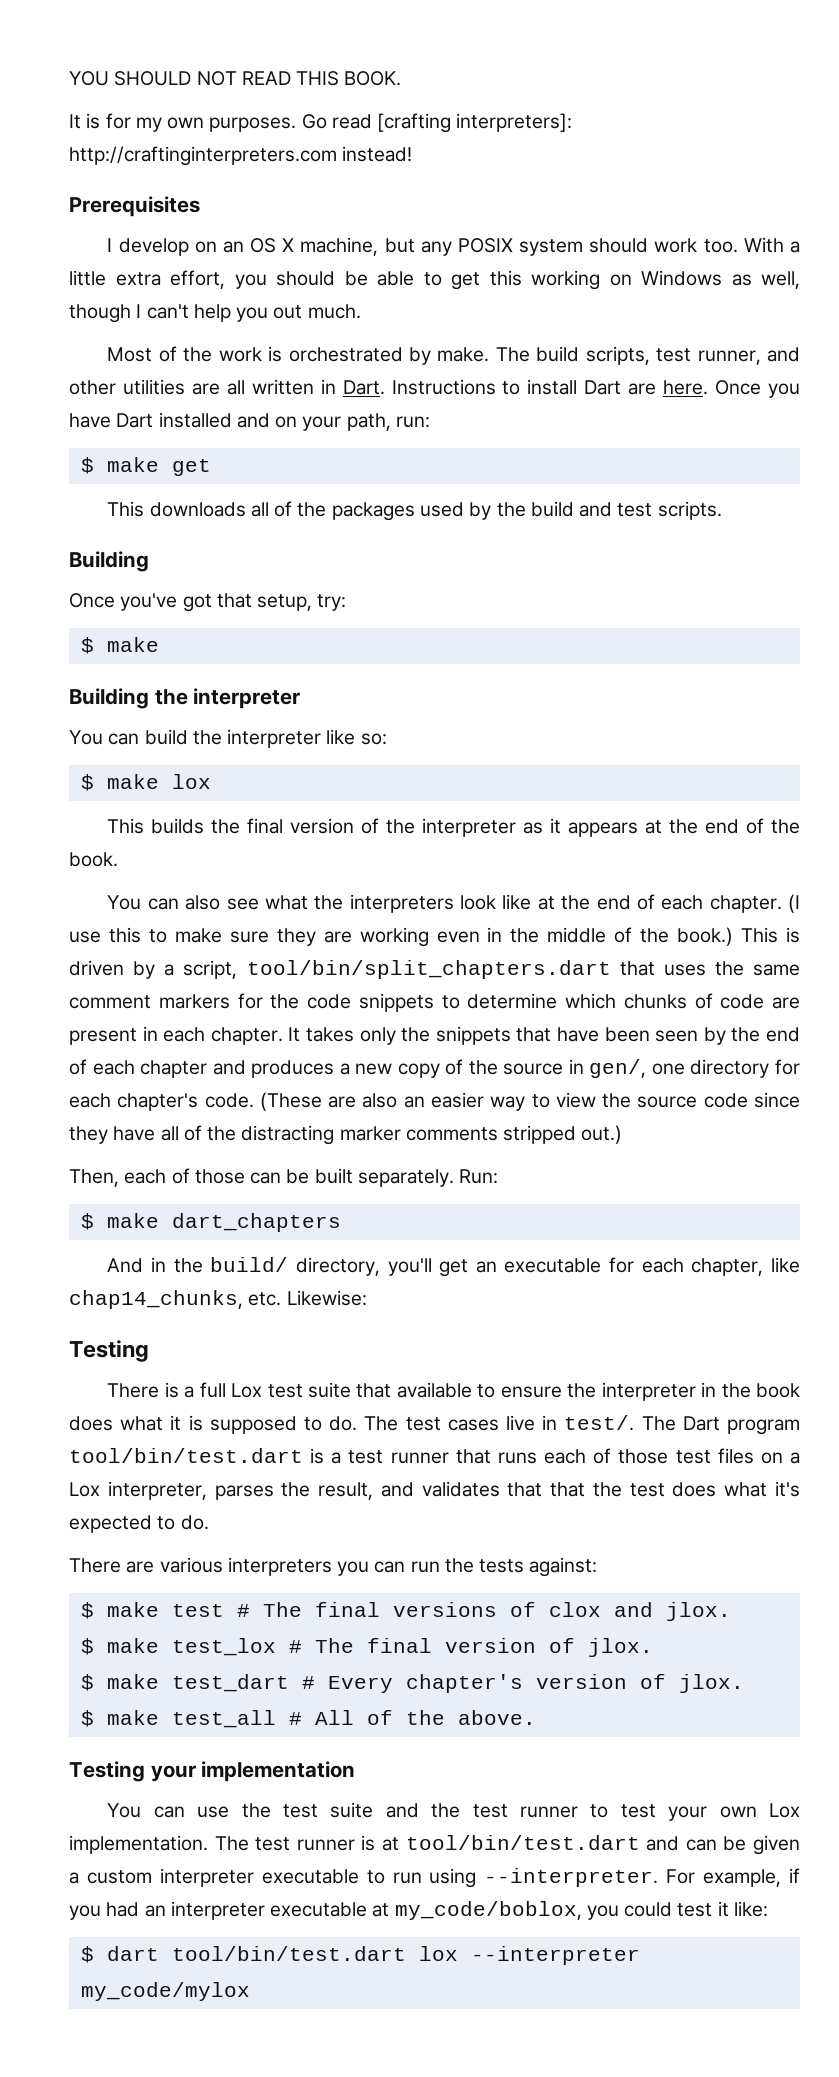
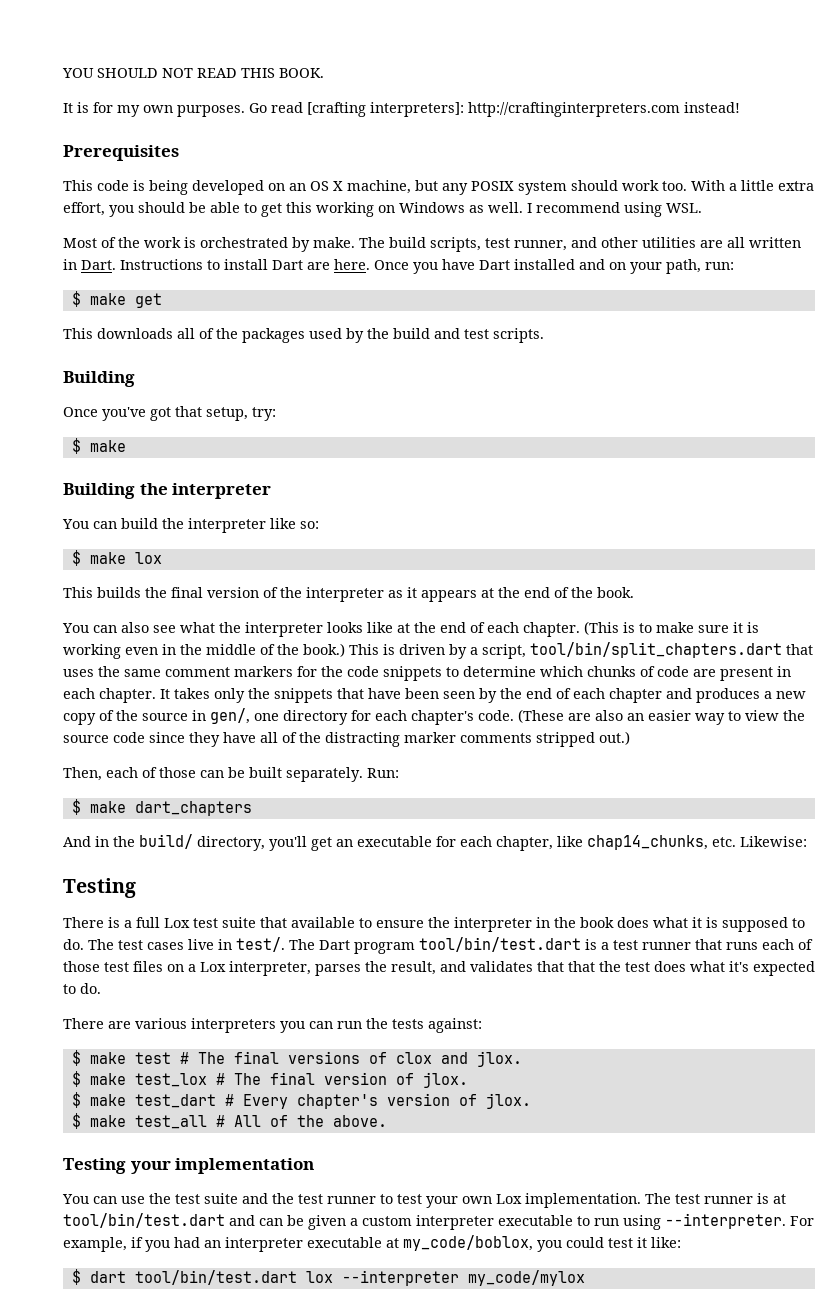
[107,238,189,256] I develop -> [63,180,264,195] This code is being developed
[761,271,800,289] [69,304,361,323] well, though I can't help you out much. -> [488,202,702,217] well. I recommend using WSL.
[349,894,497,913] interpreters look -> [245,622,363,637] interpreter looks
[788,894,801,913] [69,927,141,943] (I use this -> [584,621,635,635] (This is
[276,928,352,946] they are -> [733,622,759,633] it is

